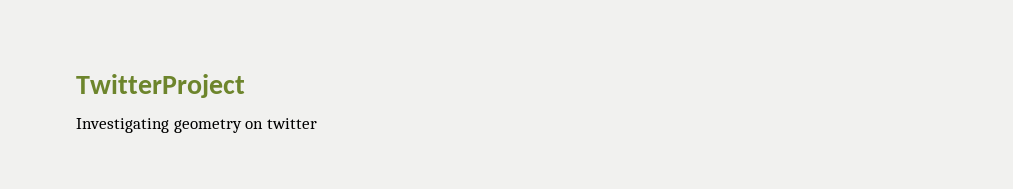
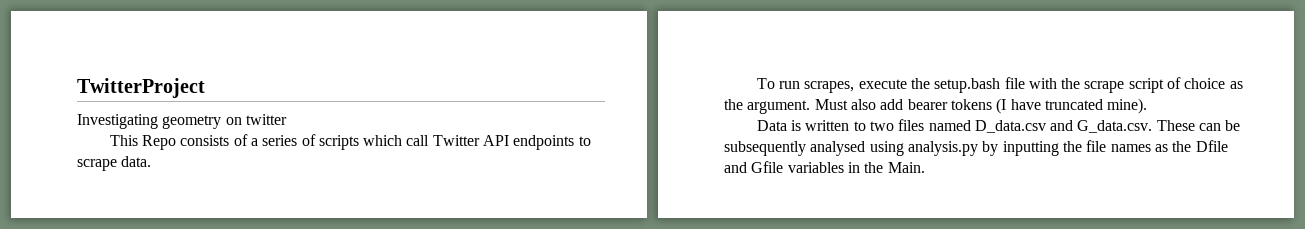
(317, 123) none -> [109,134,591,150] [77,156,152,171] [756,77,1243,93] [724,98,1148,114] [756,119,1241,133] [724,140,1228,156] [724,161,925,173] // This Repo consists of a series of scripts which call Twitter API endpoints to scrape data. // To run scrapes, execute the setup.bash file with the scrape script of choice as the argument. Must also add bearer tokens (I have truncated mine). // Data is written to two files named D_data.csv and G_data.csv. These can be subsequently analysed using analysis.py by inputting the file names as the Dfile and Gfile variables in the Main.

